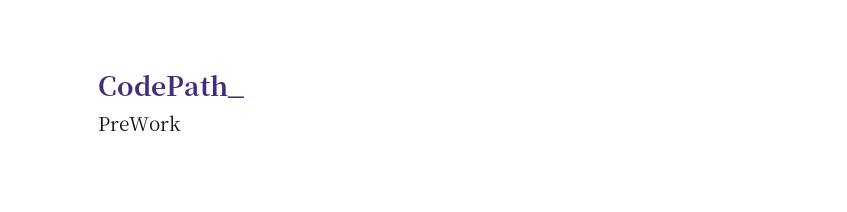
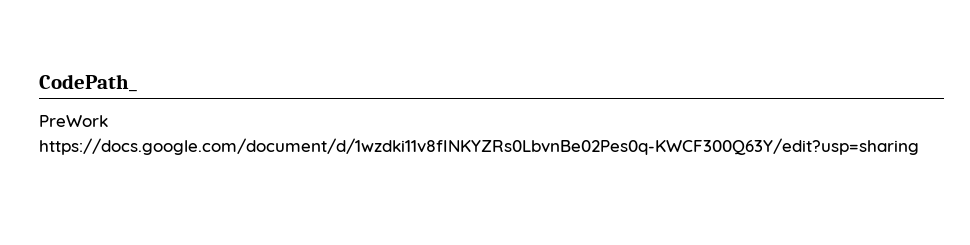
(181, 123) none -> [39,138,919,155] https://docs.google.com/document/d/1wzdki11v8fINKYZRs0LbvnBe02Pes0q-KWCF300Q63Y/edit?usp=sharing

